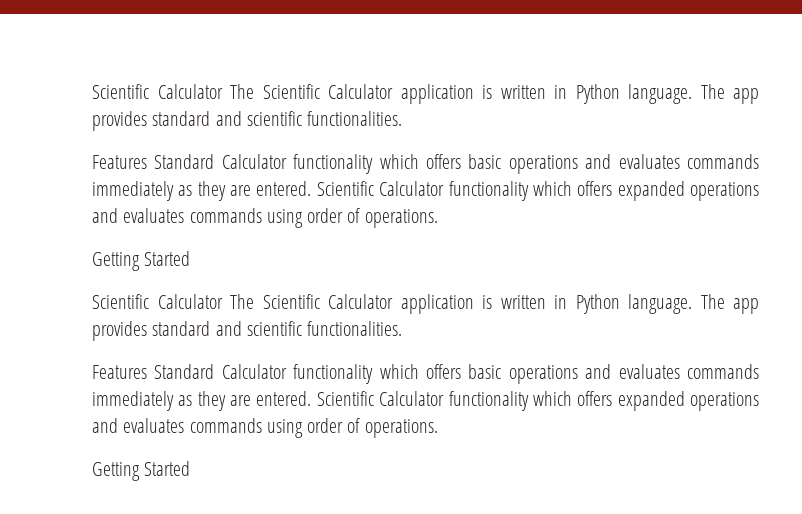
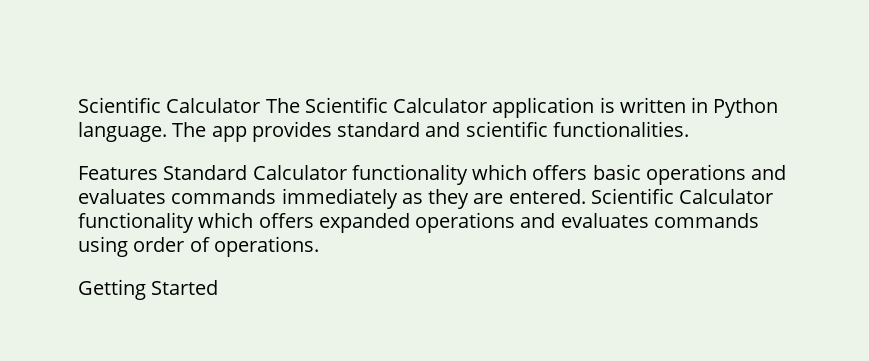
[92,294,759,314] [92,321,403,341] [92,364,759,384] [92,391,760,411] [92,418,438,438] [92,461,191,481] // Scientific Calculator The Scientific Calculator application is written in Python language. The app provides standard and scientific functionalities. // Features Standard Calculator functionality which offers basic operations and evaluates commands immediately as they are entered. Scientific Calculator functionality which offers expanded operations and evaluates commands using order of operations. // Getting Started -> (219, 287) none

